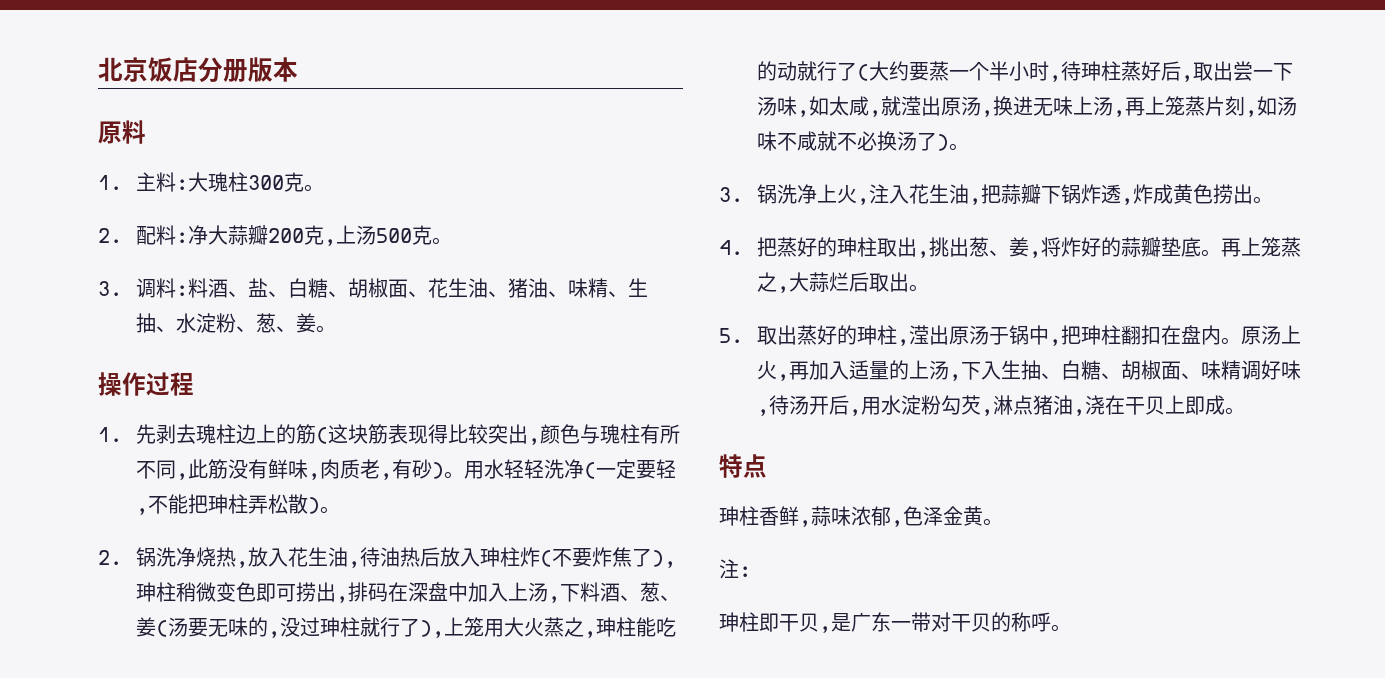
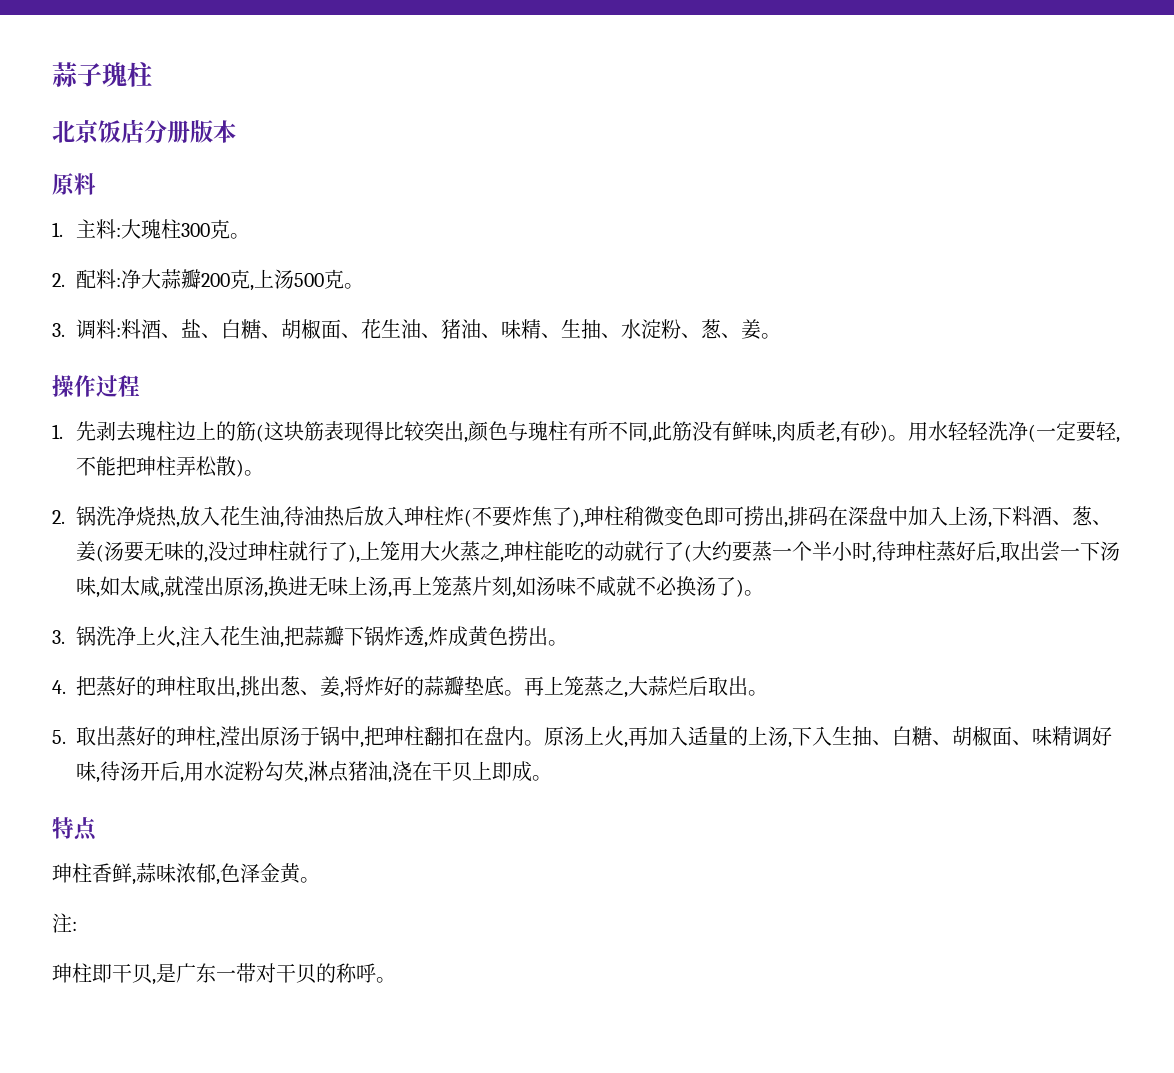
(98, 69) none -> [52,62,152,87] 蒜子瑰柱 //

